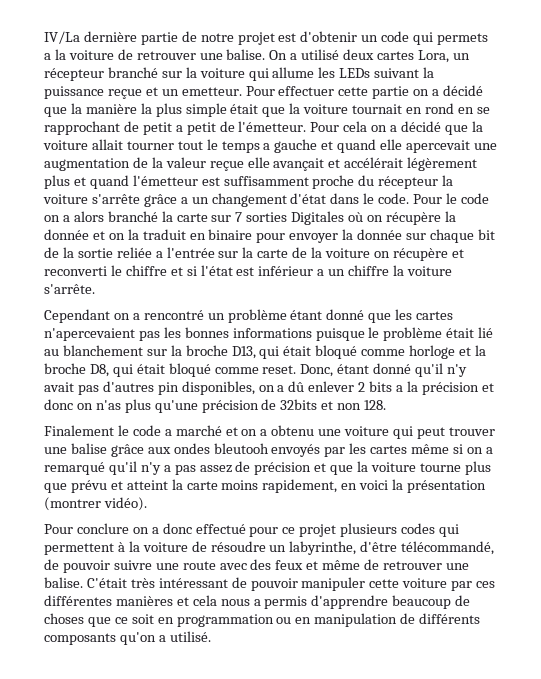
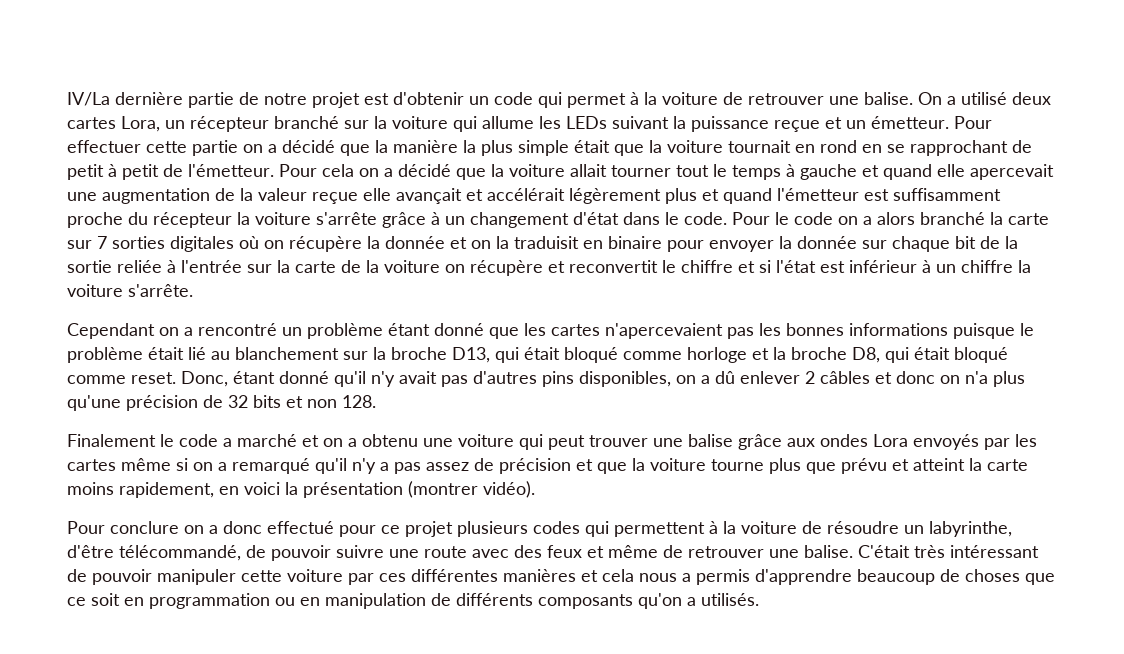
[437,33,489,45] [44,53,51,60] permets a -> [567,92,639,108] permet à
[181,87,242,96] emetteur. -> [871,116,949,129] émetteur.
[175,125,183,132] a -> [108,164,117,177] à
[263,143,271,150] a -> [786,164,795,177] à
[180,197,188,204] a -> [431,212,440,225] à
[291,211,345,225] Digitales -> [170,236,234,252] digitales
[142,229,186,240] traduit -> [514,236,579,249] traduisit
[155,251,163,258] a -> [167,260,176,273] à
[44,266,107,276] reconverti -> [569,260,658,273] reconvertit
[317,269,325,276] a -> [922,260,931,273] à
[157,382,179,395] pin -> [542,371,574,387] pins
[369,381,479,395] bits a la précision -> [820,371,870,384] câbles
[95,400,121,410] n'as -> [965,371,988,384] n'a
[280,399,318,410] 32bits -> [228,395,281,408] 32 bits
[213,443,269,454] bleutooh -> [873,434,908,447] Lora
[169,631,211,642] utilisé. -> [701,593,759,606] utilisés.

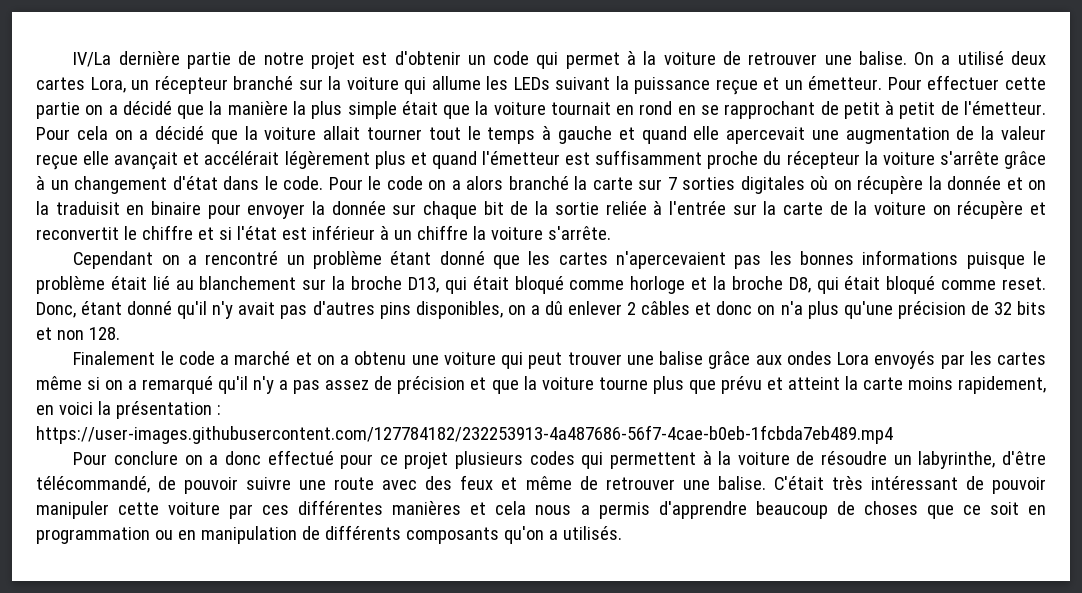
[408,481,535,498] (montrer vidéo). -> [216,405,221,415] [36,425,893,444] : https://user-images.githubusercontent.com/127784182/232253913-4a487686-56f7-4cae-b0eb-1fcbda7eb489.mp4

